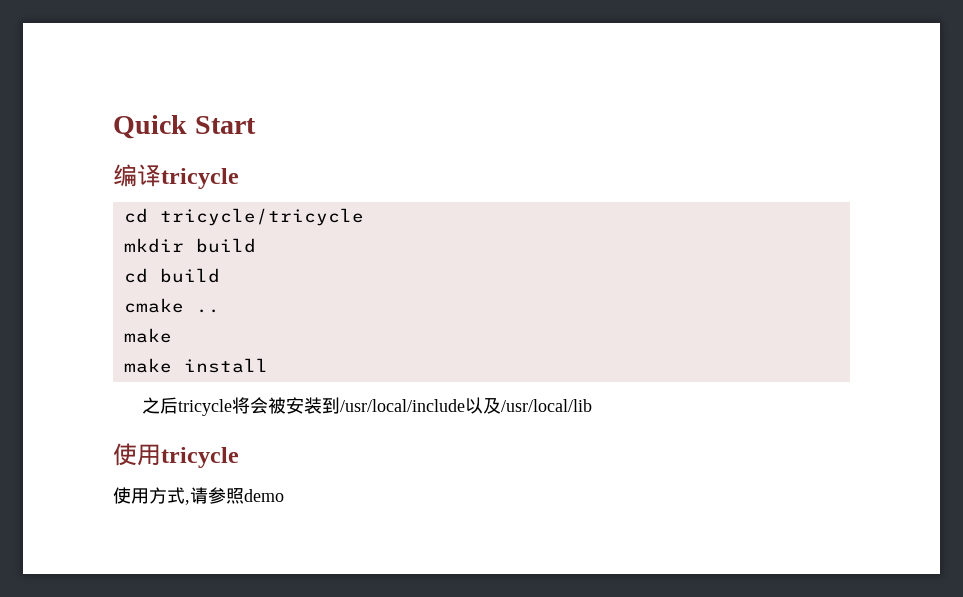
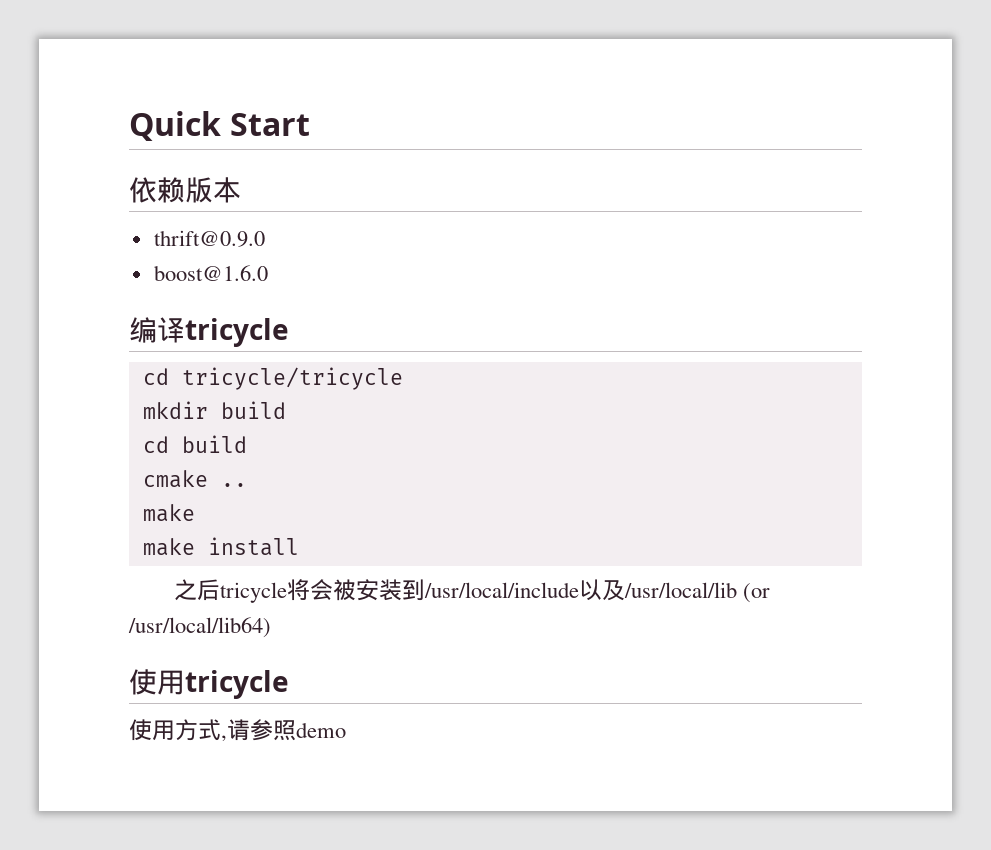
(256, 125) none -> [129,177,241,203] [153,230,265,247] [153,265,268,281] // 依赖版本 // thrift@0.9.0 // boost@1.6.0
(592, 405) none -> [743,583,771,603] [128,617,271,638] (or /usr/local/lib64)

